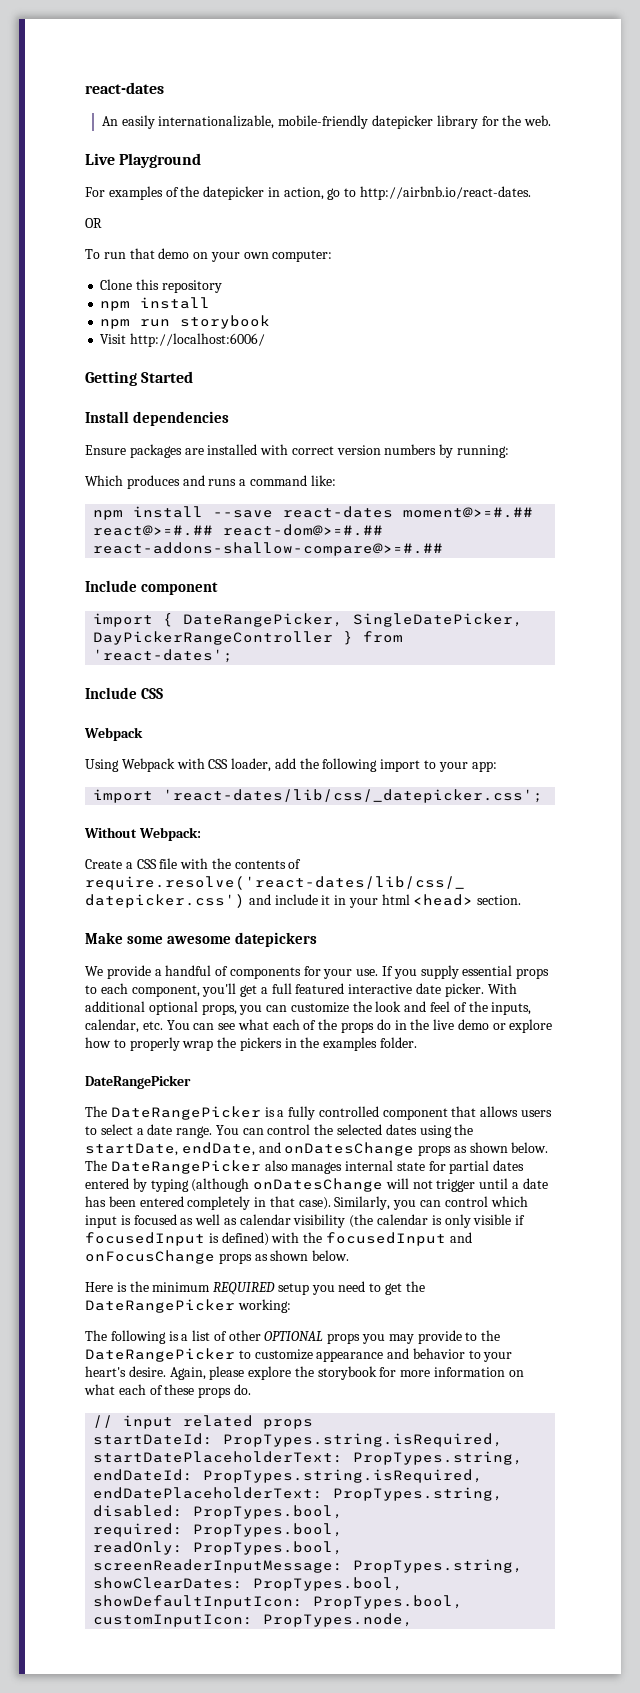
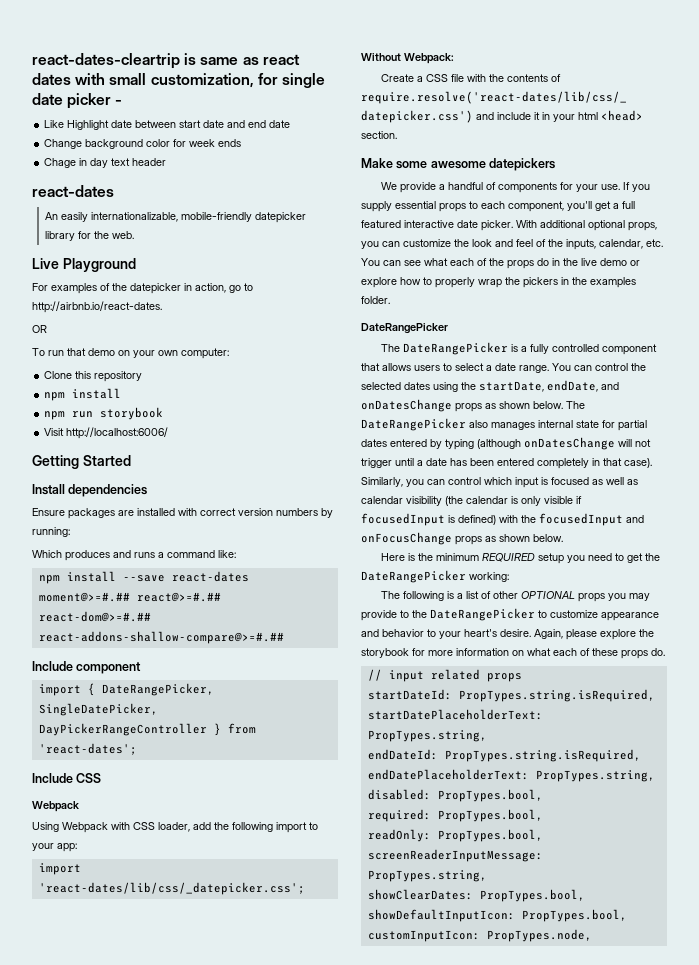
(85, 88) none -> [32,53,300,69] [32,73,325,88] [32,93,123,109] [44,120,291,130] [44,139,242,149] [44,158,167,168] react-dates-cleartrip is same as react dates with small customization, for single date picker - // Like Highlight date between start date and end date // Change background color for week ends // Chage in day text header //

